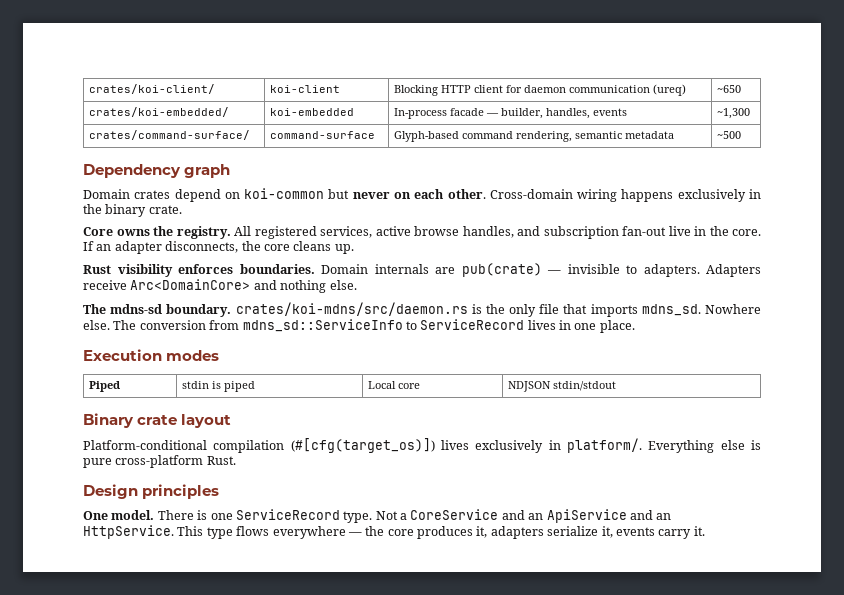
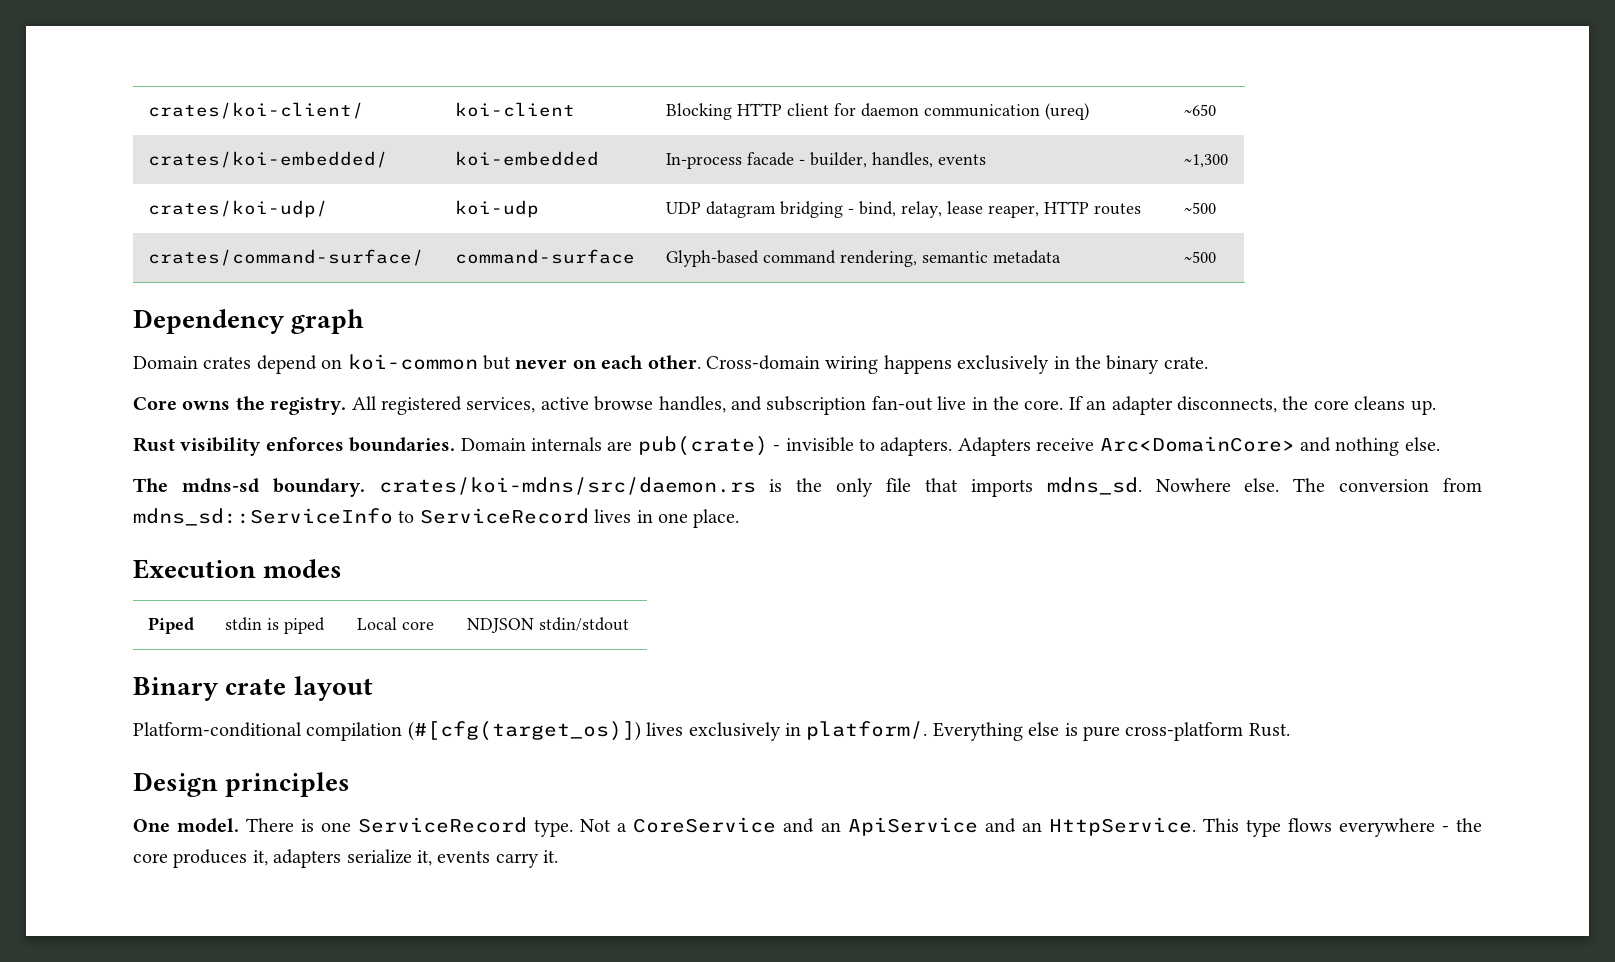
[486,113,500,116] — -> [799,159,806,165] -
(751, 113) none -> [148,200,329,218] [455,200,540,218] [666,201,1142,218] [1184,202,1217,214] // crates/koi-udp/ | koi-udp | UDP datagram bridging - bind, relay, lease reaper, HTTP routes | ~500
[547,270,561,274] — -> [773,445,781,451] -
[347,532,362,536] — -> [1441,826,1449,832] -

